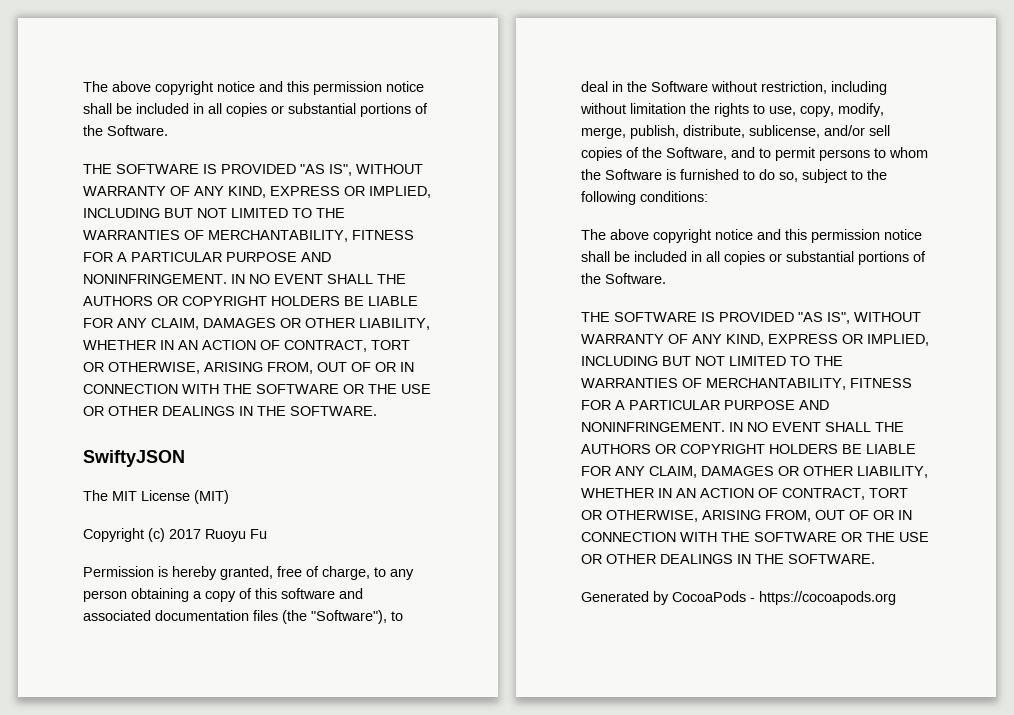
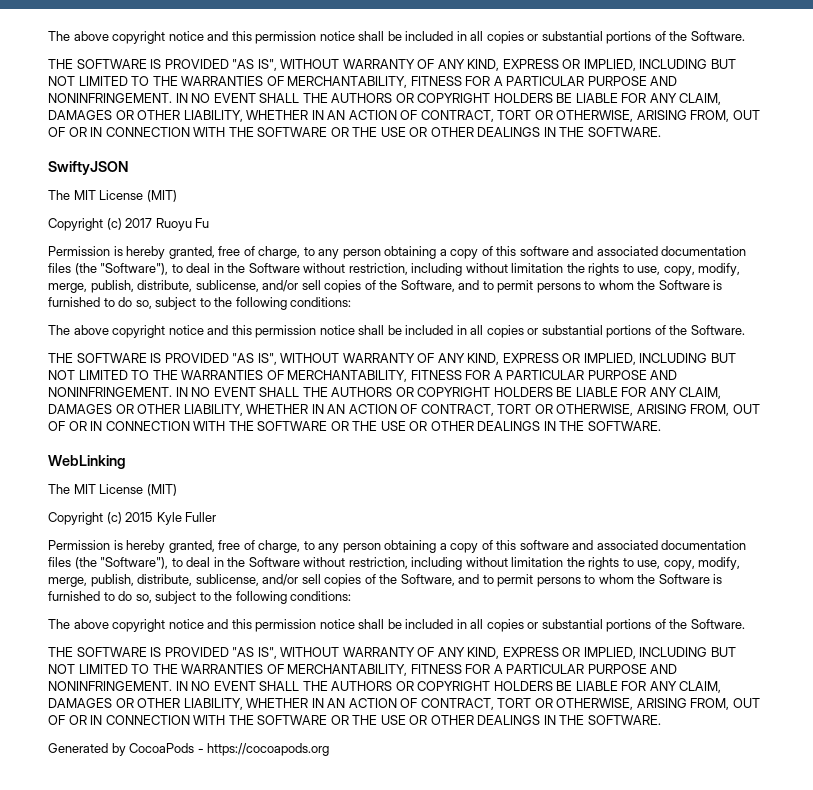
(875, 559) none -> [48,455,126,469] [48,484,177,496] [48,512,217,525] [48,540,747,553] [48,557,741,570] [48,574,723,587] [48,591,352,604] [48,619,745,632] [48,647,736,659] [48,664,678,676] [48,681,722,693] [48,698,760,710] [48,715,661,725] // WebLinking // The MIT License (MIT) // Copyright (c) 2015 Kyle Fuller // Permission is hereby granted, free of charge, to any person obtaining a copy of this software and associated documentation files (the "Software"), to deal in the Software without restriction, including without limitation the rights to use, copy, modify, merge, publish, distribute, sublicense, and/or sell copies of the Software, and to permit persons to whom the Software is furnished to do so, subject to the following conditions: // The above copyright notice and this permission notice shall be included in all copies or substantial portions of the Software. // THE SOFTWARE IS PROVIDED "AS IS", WITHOUT WARRANTY OF ANY KIND, EXPRESS OR IMPLIED, INCLUDING BUT NOT LIMITED TO THE WARRANTIES OF MERCHANTABILITY, FITNESS FOR A PARTICULAR PURPOSE AND NONINFRINGEMENT. IN NO EVENT SHALL THE AUTHORS OR COPYRIGHT HOLDERS BE LIABLE FOR ANY CLAIM, DAMAGES OR OTHER LIABILITY, WHETHER IN AN ACTION OF CONTRACT, TORT OR OTHERWISE, ARISING FROM, OUT OF OR IN CONNECTION WITH THE SOFTWARE OR THE USE OR OTHER DEALINGS IN THE SOFTWARE.

